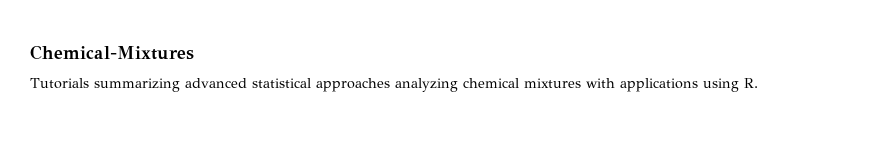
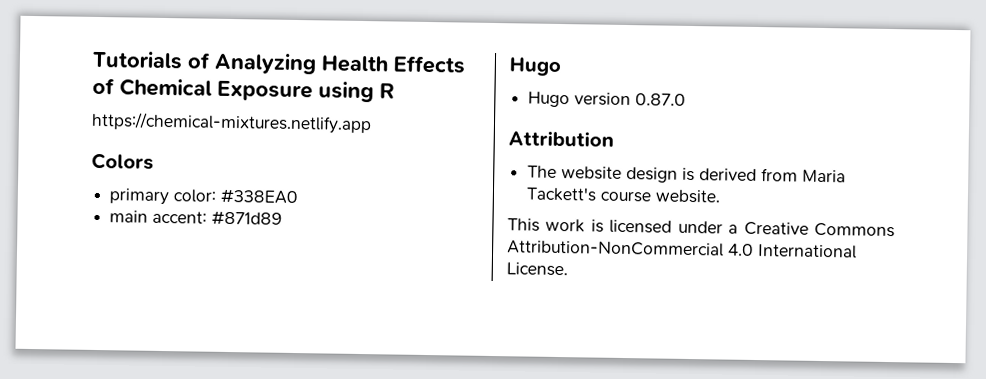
[30,45,194,60] [30,78,758,92] Chemical-Mixtures // Tutorials summarizing advanced statistical approaches analyzing chemical mixtures with applications using R. -> [92,50,466,75] [92,77,395,103] [91,111,372,135] [91,152,154,170] [109,188,299,206] [109,210,283,226] [509,57,562,77] [528,91,687,108] [508,130,614,147] [527,165,847,183] [526,186,722,204] [507,218,895,238] [507,240,857,259] [506,262,568,277] Tutorials of Analyzing Health Effects of Chemical Exposure using R // https://chemical-mixtures.netlify.app // Colors // primary color: #338EA0 // main accent: #871d89 // Hugo // Hugo version 0.87.0 // Attribution // The website design is derived from Maria Tackett's course website. // This work is licensed under a Creative Commons Attribution-NonCommercial 4.0 International License.

